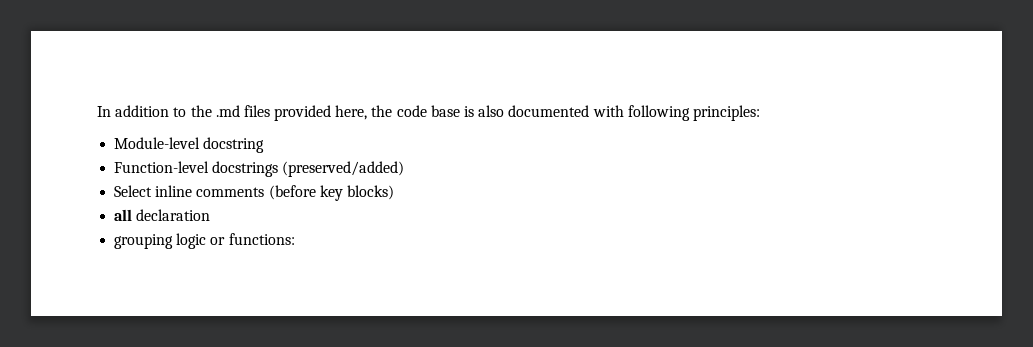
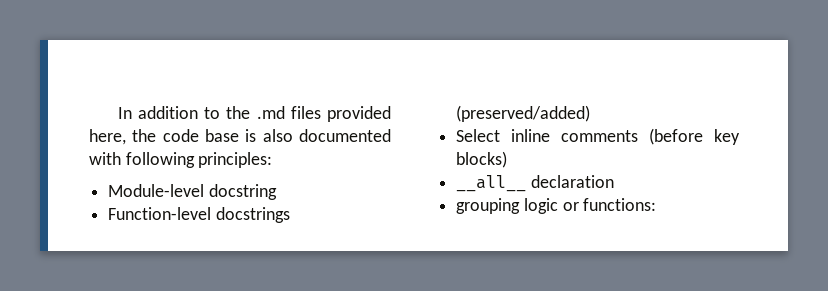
[114,209,133,221] all -> [456,175,527,192] __all__

